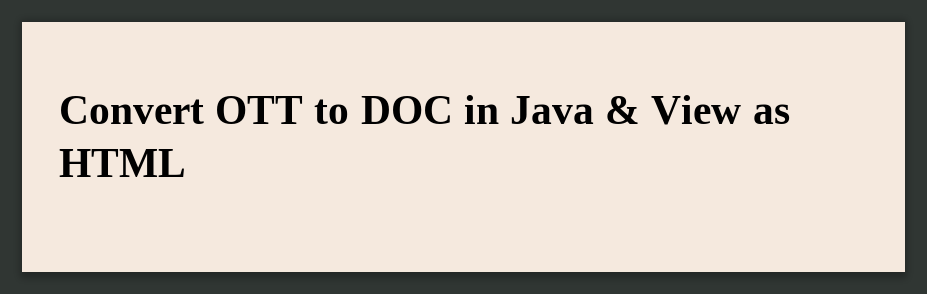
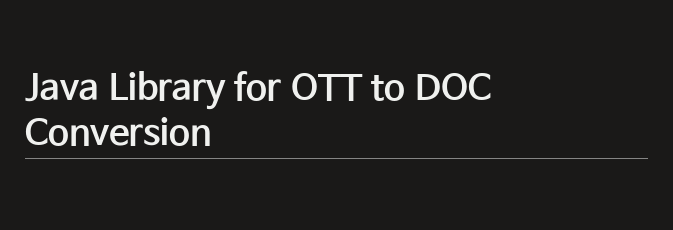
[59,95,790,125] [59,149,186,177] Convert OTT to DOC in Java & View as HTML -> [25,71,491,110] [25,117,211,146] Java Library for OTT to DOC Conversion

